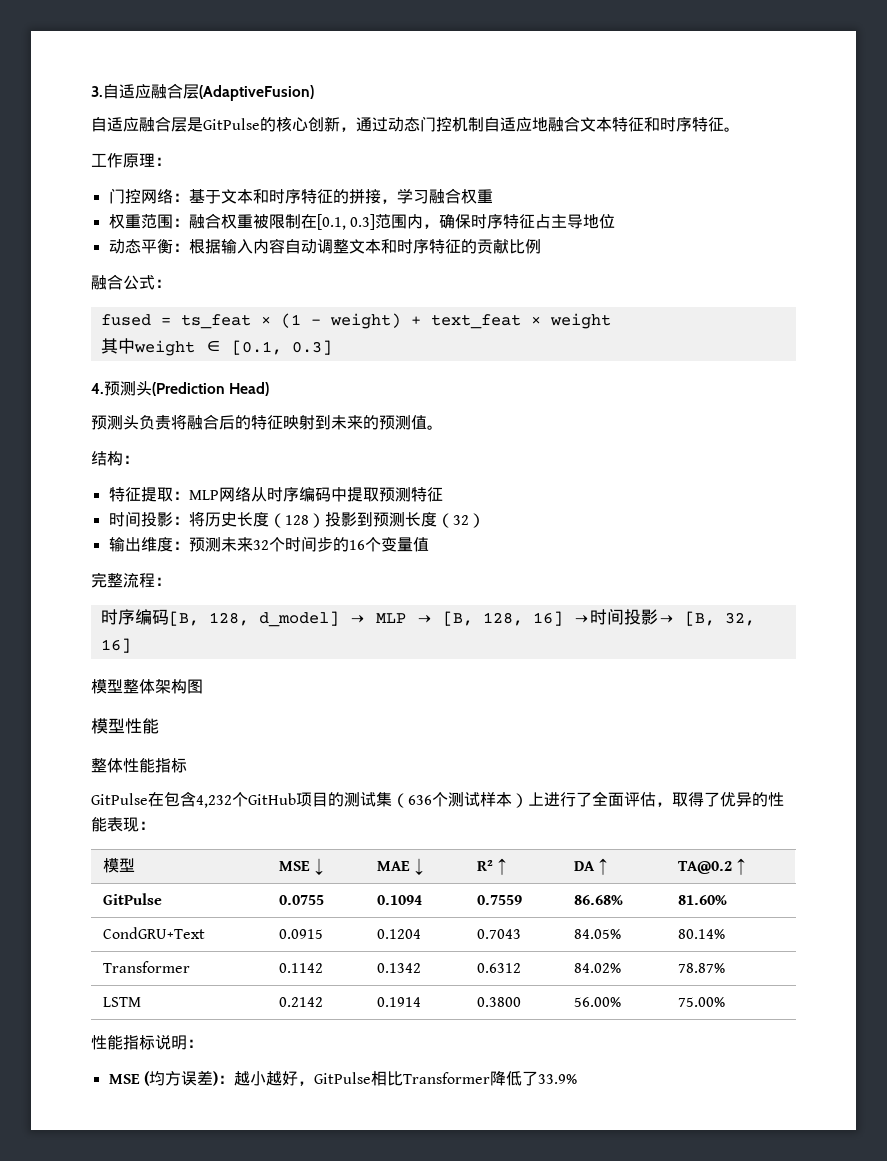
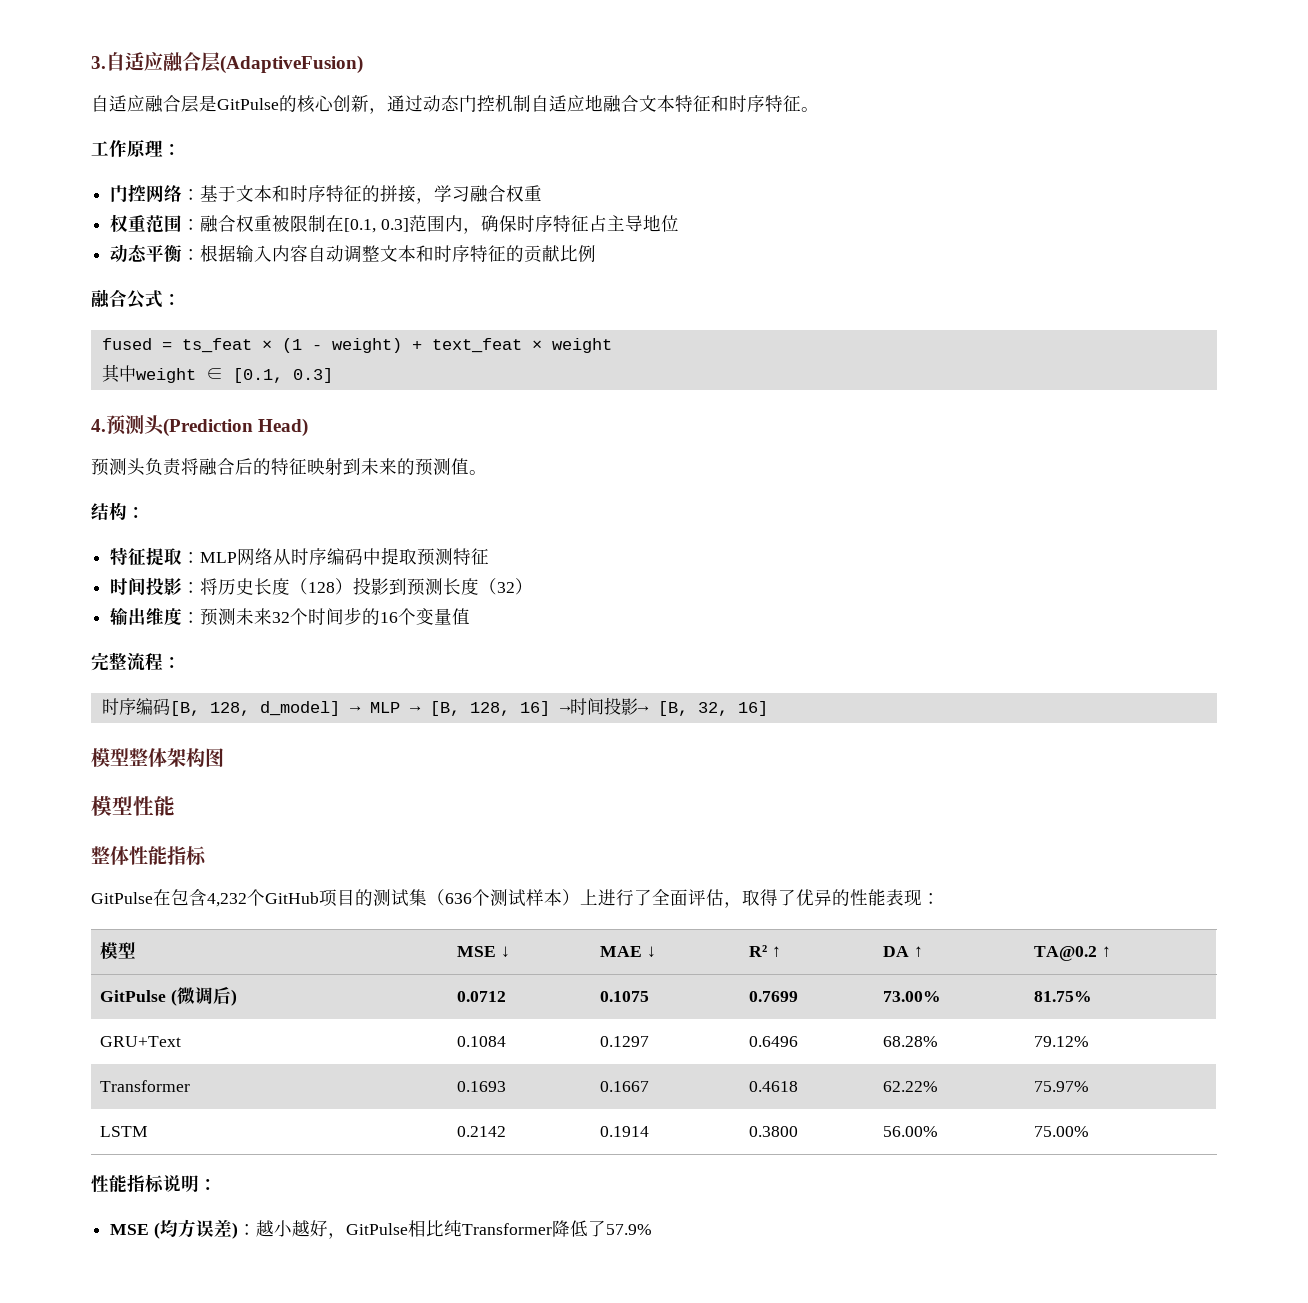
[279,895,325,905] [377,895,423,905] [477,895,523,905] [574,895,624,905] [678,895,728,905] [103,927,206,939] [279,929,324,939] [377,929,422,939] [477,929,522,939] [574,929,622,939] [678,929,726,939] [103,961,191,973] [279,963,324,973] [377,963,422,973] [477,963,522,973] [574,963,622,973] [678,963,726,973] | 0.0755 | 0.1094 | 0.7559 | 86.68% | 81.60% // CondGRU+Text | 0.0915 | 0.1204 | 0.7043 | 84.05% | 80.14% // Transformer | 0.1142 | 0.1342 | 0.6312 | 84.02% | 78.87% -> [170,987,237,1006] [456,991,506,1002] [599,991,649,1002] [748,991,798,1002] [882,991,941,1002] [1033,991,1092,1002] [99,1036,181,1047] [456,1036,506,1047] [599,1036,649,1047] [748,1036,798,1047] [882,1036,938,1047] [1033,1036,1089,1047] [99,1080,190,1092] [456,1081,506,1092] [599,1081,649,1092] [748,1081,798,1092] [882,1081,938,1092] [1033,1081,1089,1092] (微调后) | 0.0712 | 0.1075 | 0.7699 | 73.00% | 81.75% // GRU+Text | 0.1084 | 0.1297 | 0.6496 | 68.28% | 79.12% // Transformer | 0.1693 | 0.1667 | 0.4618 | 62.22% | 75.97%
(403, 1078) none -> [443,1220,462,1237] 纯
[537,1074,577,1084] 33.9% -> [605,1224,652,1235] 57.9%

